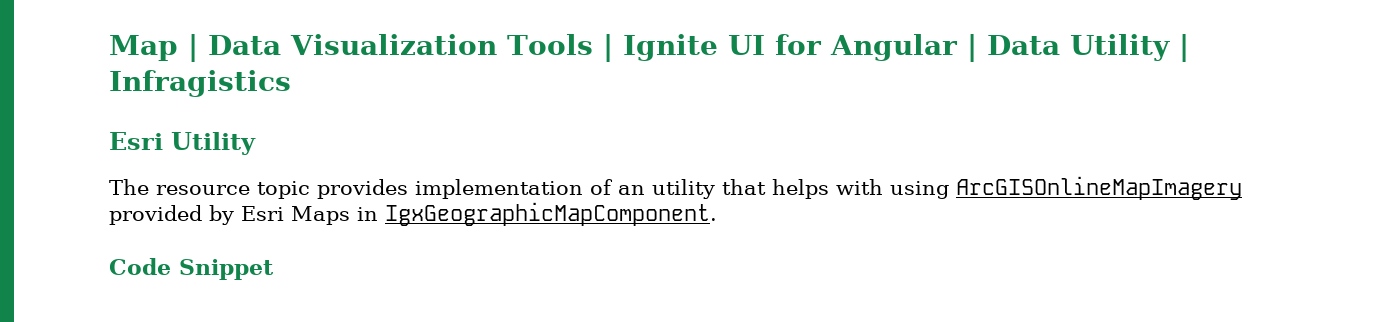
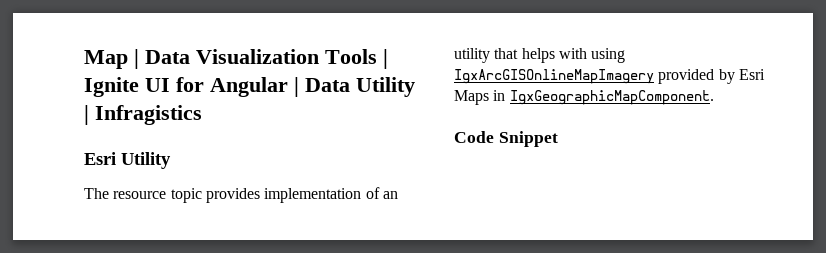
[956,176,1242,200] ArcGISOnlineMapImagery -> [454,69,654,84] IgxArcGISOnlineMapImagery

